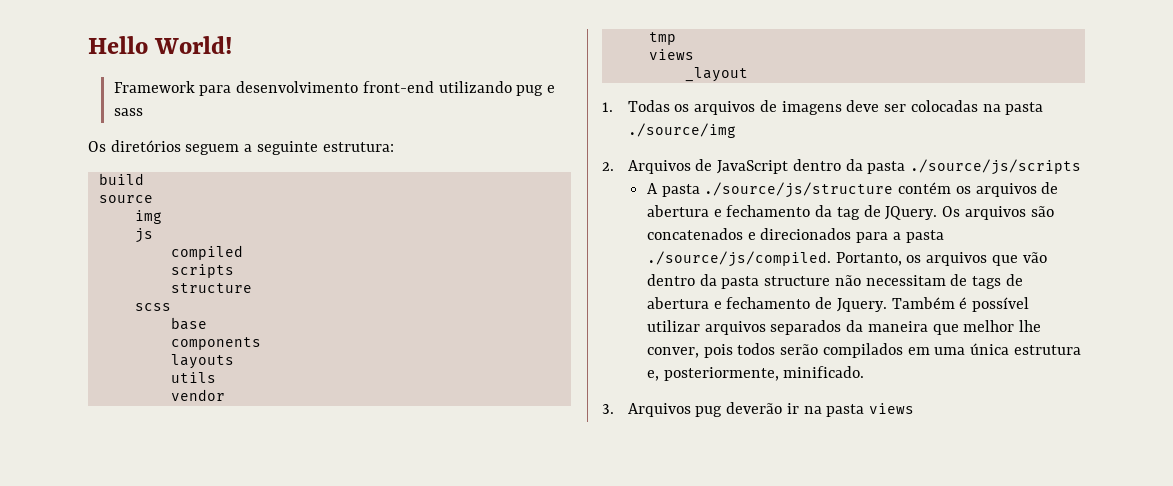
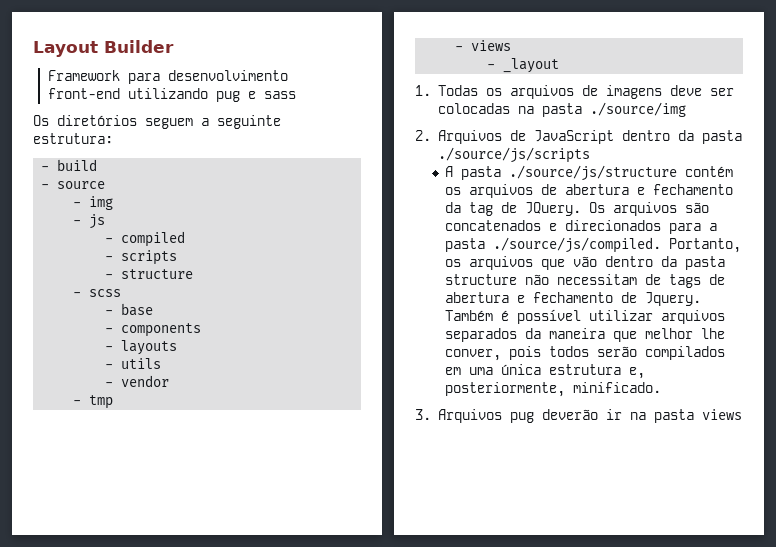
[88,36,233,54] Hello World! -> [33,40,174,57] Layout Builder
(394, 147) none -> [41,166,50,171] -
(144, 179) none -> [41,184,50,189] -
(153, 199) none -> [73,202,82,207] -
(162, 217) none -> [73,220,82,225] -
(153, 235) none -> [105,238,114,243] -
(243, 252) none -> [105,256,114,261] -
(234, 271) none -> [105,274,114,279] -
(252, 288) none -> [73,292,82,297] -
(171, 307) none -> [105,310,114,315] -
(207, 323) none -> [105,328,114,333] -
(261, 343) none -> [105,346,114,351] -
(234, 361) none -> [105,364,114,369] -
(216, 377) none -> [105,382,114,387] -
(225, 395) none -> [73,400,82,405] -
(676, 38) none -> [455,46,464,51] -
(694, 54) none -> [487,64,496,69] -

